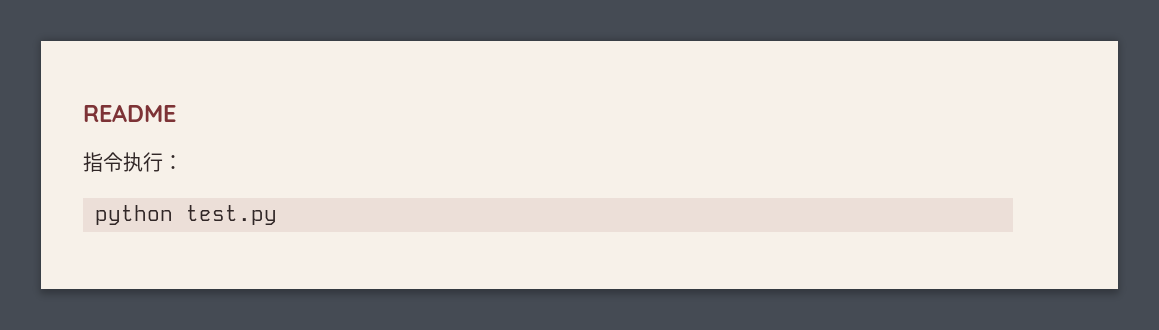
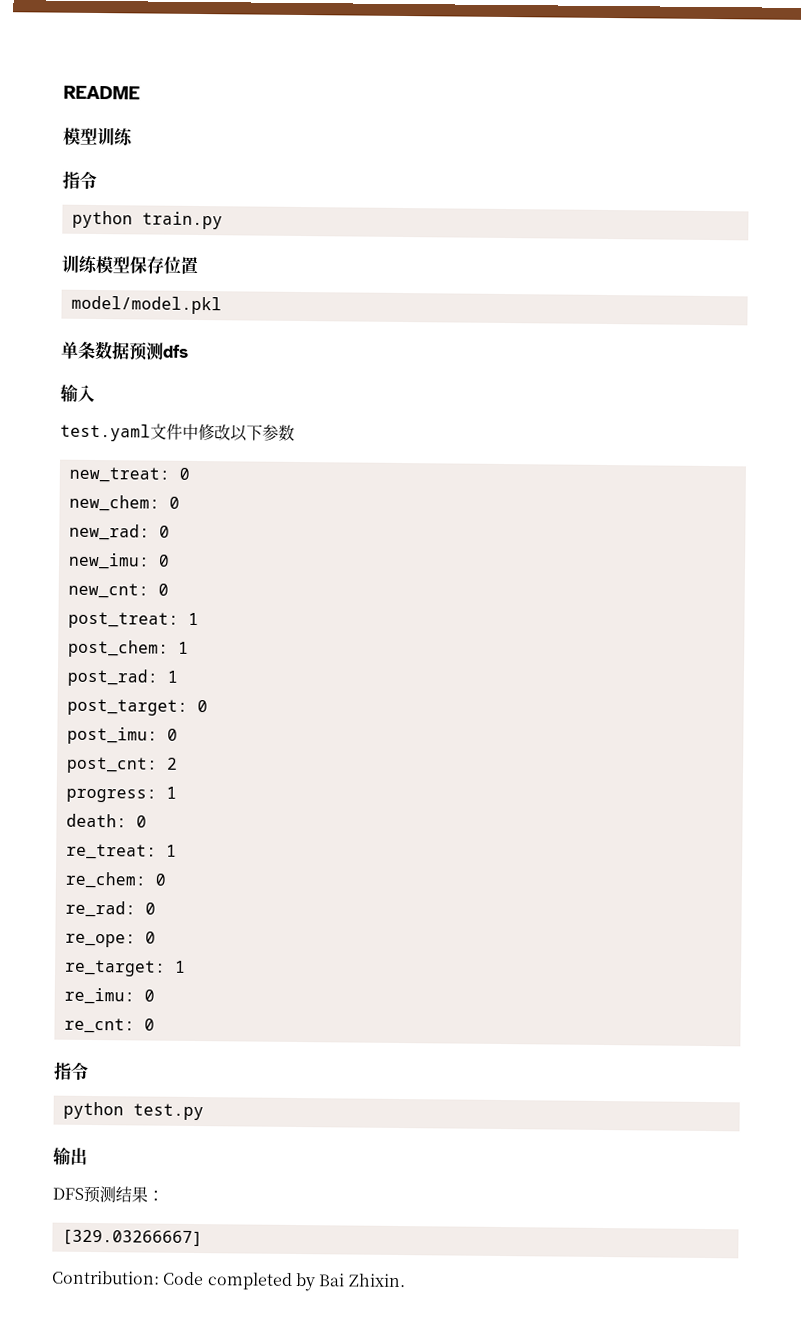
[83,152,183,172] [95,205,277,225] // 指令执行： // python test.py -> [63,127,134,146] [62,170,97,191] [71,210,223,230] [61,255,199,274] [70,295,222,315] [61,340,189,361] [60,383,95,402] [60,423,295,442] [68,466,190,483] [68,494,180,512] [68,523,170,541] [67,552,170,570] [67,582,169,599] [67,611,199,629] [67,639,189,658] [66,668,178,687] [66,698,208,716] [66,726,178,745] [65,756,178,774] [65,786,177,803] [65,813,147,828] [65,843,177,860] [64,871,166,889] [64,900,156,918] [64,931,156,948] [63,959,186,977] [63,987,155,1005] [63,1017,155,1034] [53,1061,89,1081] [62,1101,204,1121] [53,1146,88,1165] [52,1185,164,1204] [61,1229,203,1247] [51,1270,406,1292] // 模型训练 // 指令 // python train.py // 训练模型保存位置 // model/model.pkl // 单条数据预测dfs // 输入 // test.yaml文件中修改以下参数 // new_treat: 0 // new_chem: 0 // new_rad: 0 // new_imu: 0 // new_cnt: 0 // post_treat: 1 // post_chem: 1 // post_rad: 1 // post_target: 0 // post_imu: 0 // post_cnt: 2 // progress: 1 // death: 0 // re_treat: 1 // re_chem: 0 // re_rad: 0 // re_ope: 0 // re_target: 1 // re_imu: 0 // re_cnt: 0 // 指令 // python test.py // 输出 // DFS预测结果： // [329.03266667] // Contribution: Code completed by Bai Zhixin.

